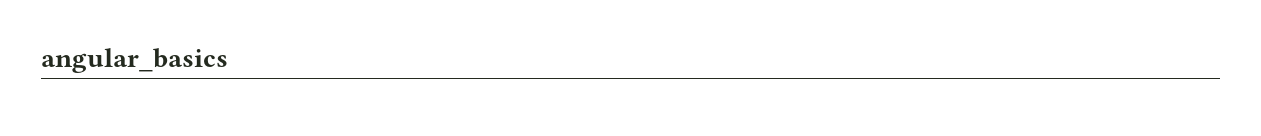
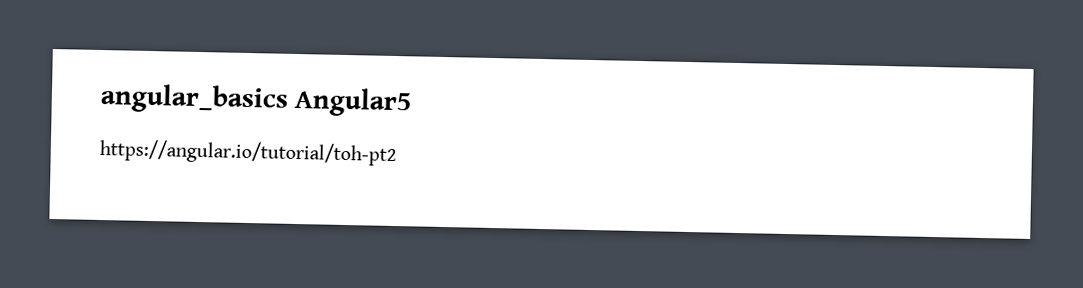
(228, 60) none -> [294,86,414,118] [99,138,397,167] Angular5 // https://angular.io/tutorial/toh-pt2

